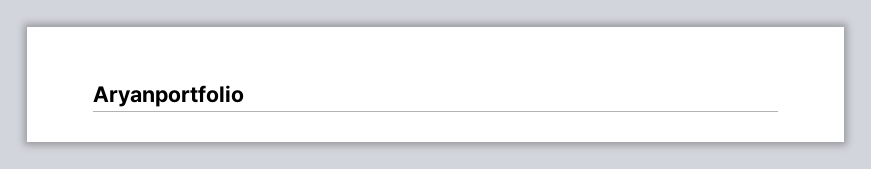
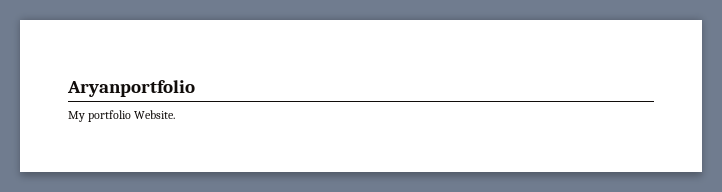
(244, 96) none -> [68,110,176,122] // My portfolio Website.

